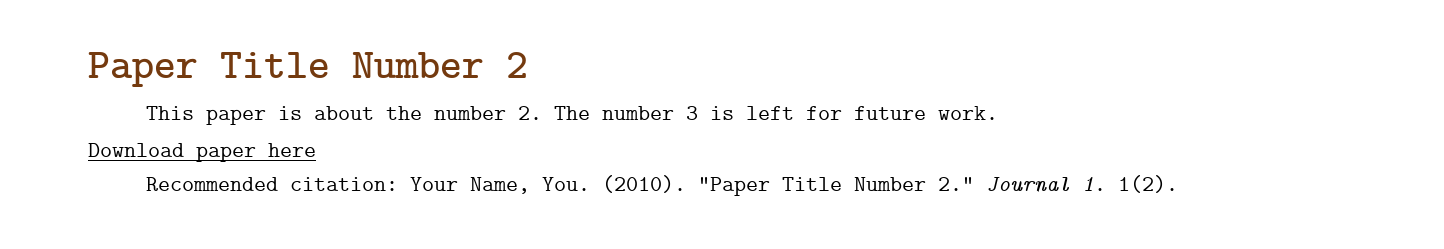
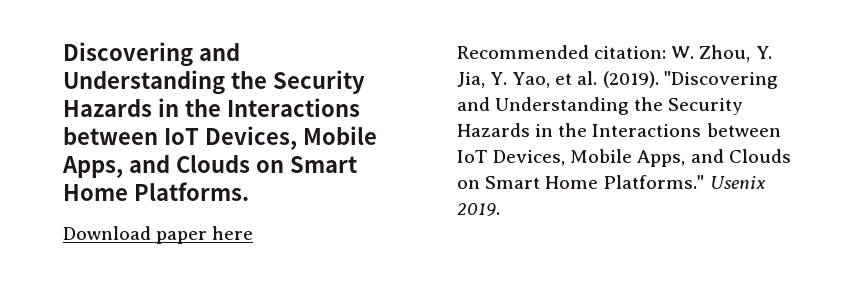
[88,52,528,87] [146,106,999,125] Paper Title Number 2 // This paper is about the number 2. The number 3 is left for future work. -> [63,42,240,67] [63,70,365,95] [63,98,360,117] [63,126,377,150] [62,155,357,178] [63,182,249,201] Discovering and Understanding the Security Hazards in the Interactions between IoT Devices, Mobile Apps, and Clouds on Smart Home Platforms.
[410,175,1179,196] Your Name, You. (2010). "Paper Title Number 2." Journal 1. 1(2). -> [671,45,773,62] [457,71,778,89] [457,97,744,115] [457,123,781,137] [457,149,791,167] [457,175,766,189] [457,203,500,216] W. Zhou, Y. Jia, Y. Yao, et al. (2019). "Discovering and Understanding the Security Hazards in the Interactions between IoT Devices, Mobile Apps, and Clouds on Smart Home Platforms." Usenix 2019.

